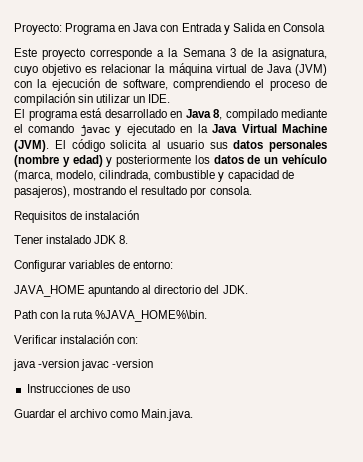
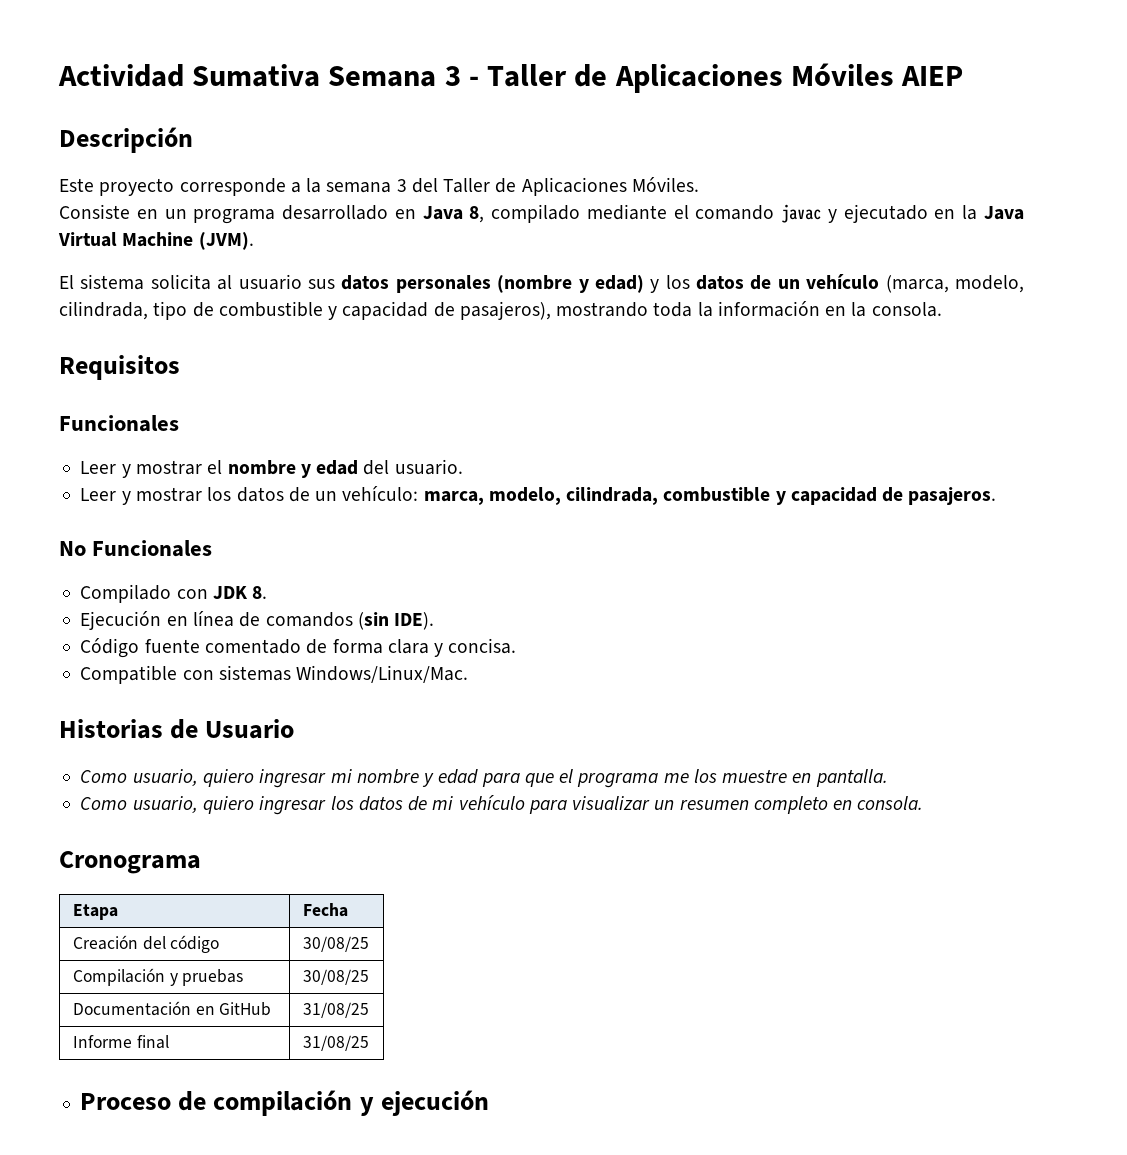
[14,23,325,35] Proyecto: Programa en Java con Entrada y Salida en Consola -> [58,63,964,93] [59,127,193,153] Actividad Sumativa Semana 3 - Taller de Aplicaciones Móviles AIEP // Descripción
[182,48,327,60] [14,63,327,76] [14,78,327,91] [14,93,171,106] [14,108,102,121] Semana 3 de la asignatura, cuyo objetivo es relacionar la máquina virtual de Java (JVM) con la ejecución de software, comprendiendo el proceso de compilación sin utilizar un IDE. // El programa está -> [326,177,699,196] [59,204,276,224] semana 3 del Taller de Aplicaciones Móviles. // Consiste en un programa
[54,139,105,152] El código -> [59,274,145,290] // El sistema
[116,155,192,167] posteriormente -> (660, 286) none
(152, 175) none -> [153,301,214,320] tipo de
[129,186,252,198] [14,210,140,223] [14,235,129,244] [14,260,174,272] [14,285,248,297] [14,310,208,322] [14,334,139,344] [13,359,154,371] [26,384,130,393] [14,409,194,421] el resultado por consola. // Requisitos de instalación // Tener instalado JDK 8. // Configurar variables de entorno: // JAVA_HOME apuntando al directorio del JDK. // Path con la ruta %JAVA_HOME%\bin. // Verificar instalación con: // java -version javac -version // Instrucciones de uso // Guardar el archivo como Main.java. -> [653,301,942,317] [59,355,180,380] [59,415,179,432] [80,459,463,478] [80,486,997,505] [59,540,213,557] [80,584,268,603] [80,611,435,630] [80,638,517,658] [80,665,469,684] [59,719,295,739] [80,769,888,788] [80,795,924,815] [59,851,201,874] [72,904,118,920] [302,903,348,917] [72,935,220,953] [302,936,369,952] [72,968,244,986] [302,969,369,985] [72,1001,272,1016] [302,1002,369,1018] [72,1035,169,1049] [302,1035,369,1051] [80,1090,489,1116] toda la información en la consola. // Requisitos // Funcionales // Leer y mostrar el nombre y edad del usuario. // Leer y mostrar los datos de un vehículo: marca, modelo, cilindrada, combustible y capacidad de pasajeros. // No Funcionales // Compilado con JDK 8. // Ejecución en línea de comandos (sin IDE). // Código fuente comentado de forma clara y concisa. // Compatible con sistemas Windows/Linux/Mac. // Historias de Usuario // Como usuario, quiero ingresar mi nombre y edad para que el programa me los muestre en pantalla. // Como usuario, quiero ingresar los datos de mi vehículo para visualizar un resumen completo en consola. // Cronograma // Etapa | Fecha // Creación del código | 30/08/25 // Compilación y pruebas | 30/08/25 // Documentación en GitHub | 31/08/25 // Informe final | 31/08/25 // Proceso de compilación y ejecución

